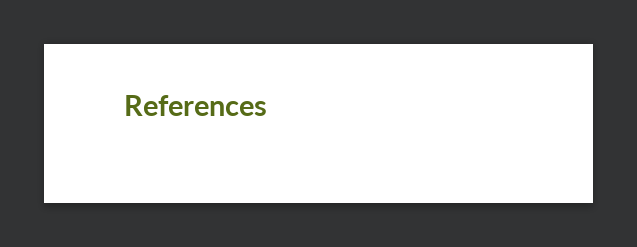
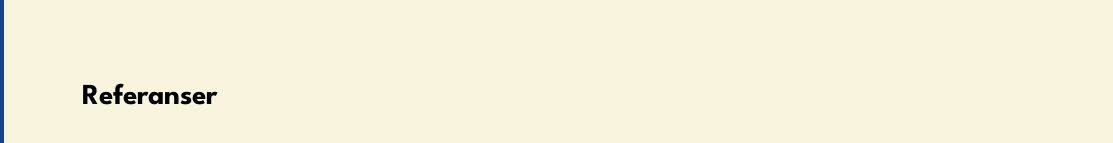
[124,95,267,116] References -> [82,83,218,105] Referanser

